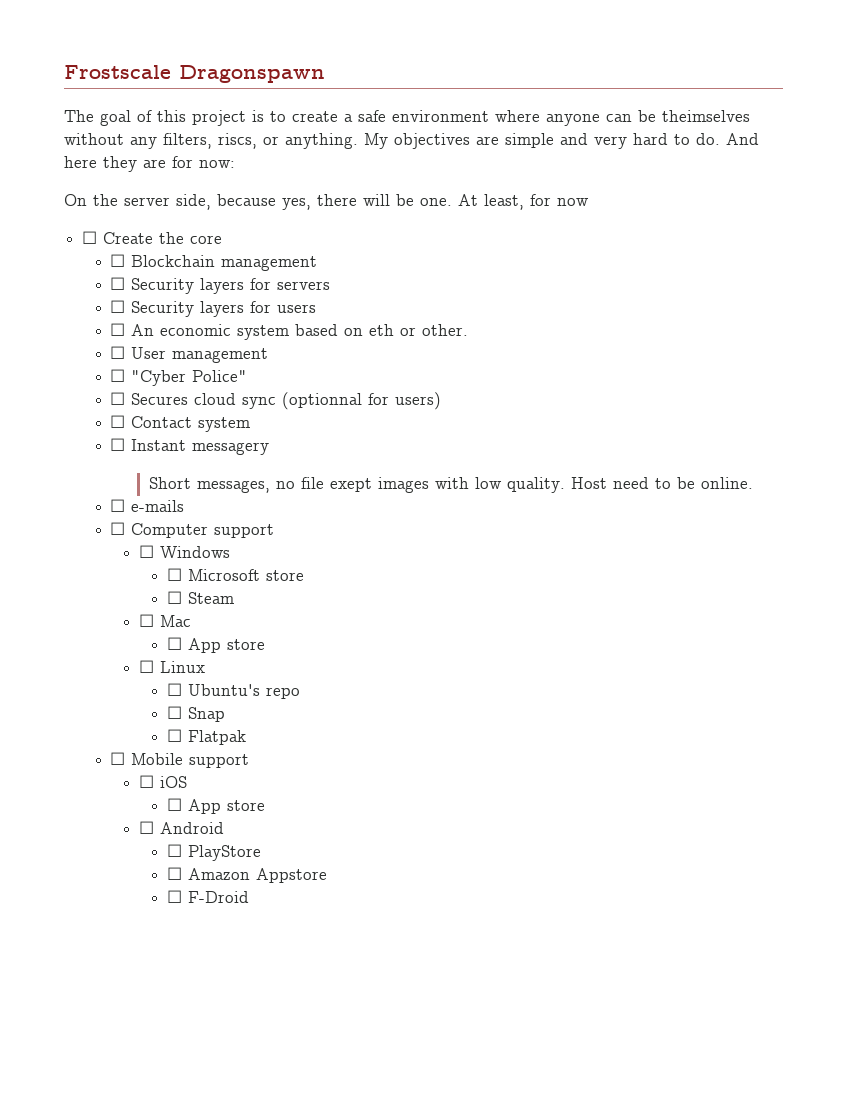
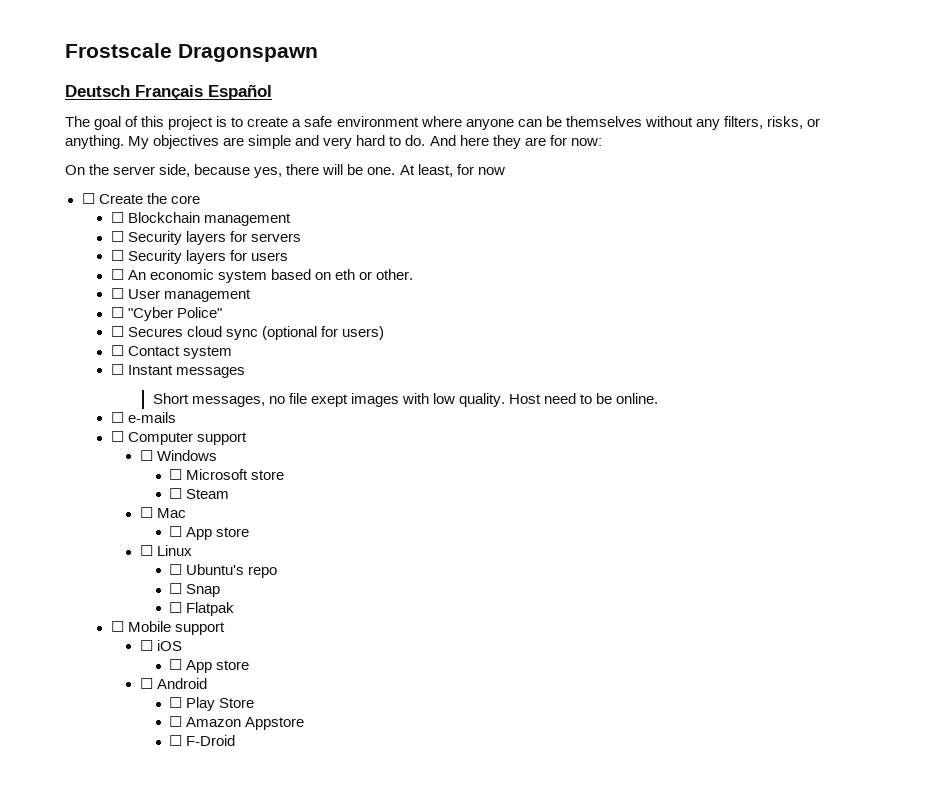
(325, 74) none -> [65,84,272,100] // Deutsch Français Español
[662,110,750,122] theimselves -> [565,116,642,127] themselves
[218,133,257,149] riscs, -> [766,116,803,129] risks,
[282,392,363,410] (optionnal -> [261,326,317,340] (optional
[192,442,270,455] messagery -> [175,367,245,378] messages
[187,845,261,861] PlayStore -> [186,697,255,711] Play Store

